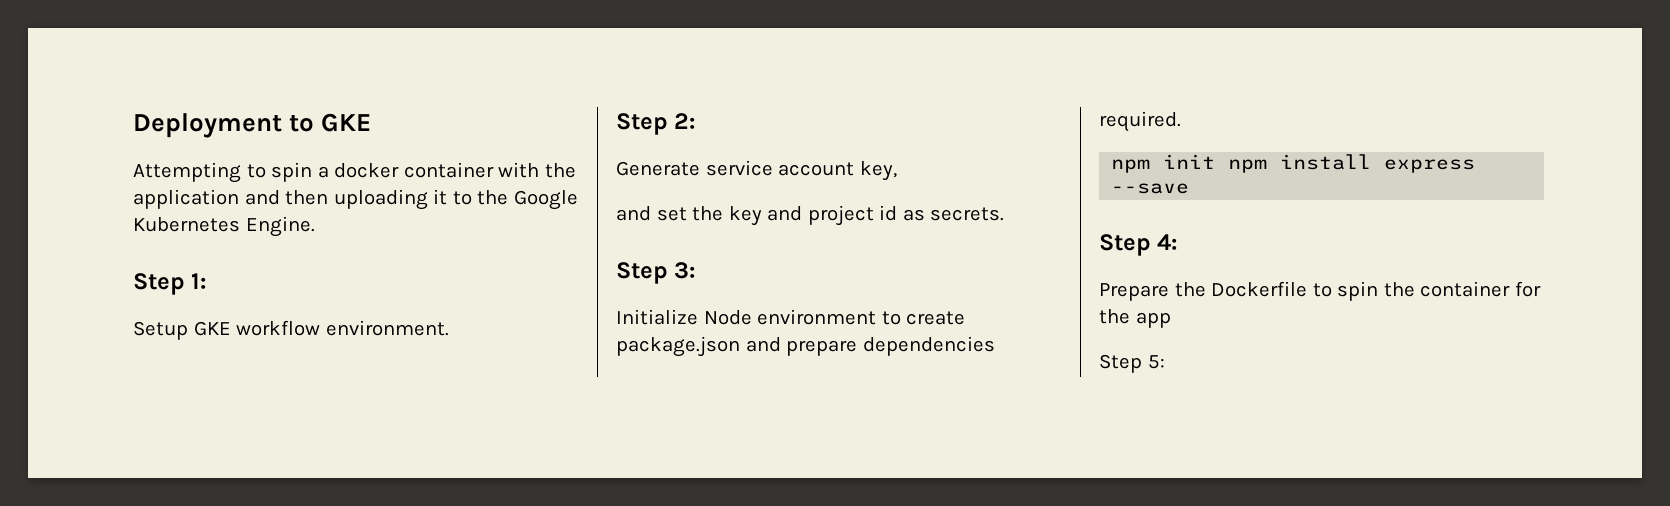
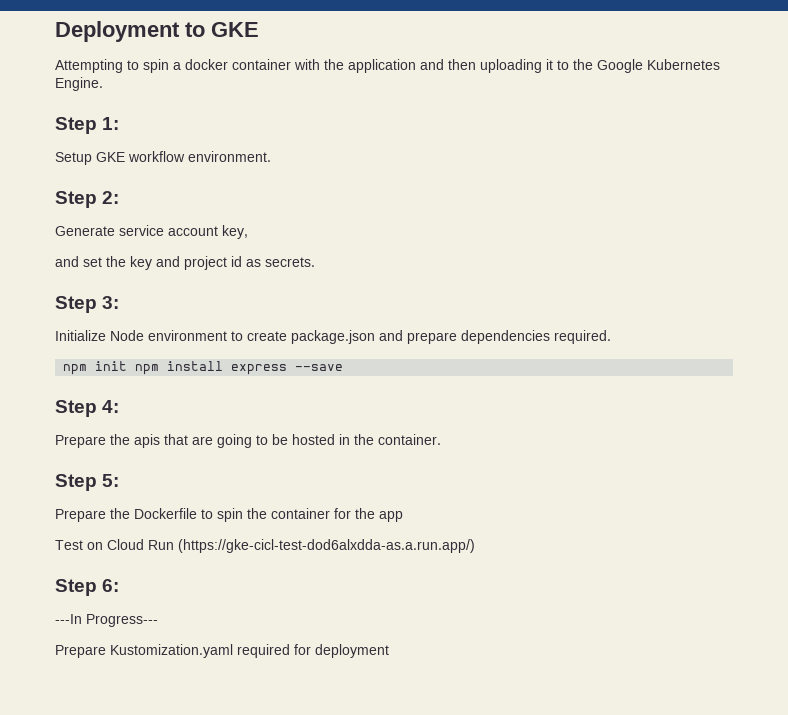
(1178, 242) none -> [55,434,441,448] [55,474,120,491] // Prepare the apis that are going to be hosted in the container. // Step 5:
[1099,354,1165,373] Step 5: -> [55,539,475,553] [55,579,120,596] [55,614,158,627] [55,644,389,658] Test on Cloud Run (https://gke-cicl-test-dod6alxdda-as.a.run.app/) // Step 6: // ---In Progress--- // Prepare Kustomization.yaml required for deployment

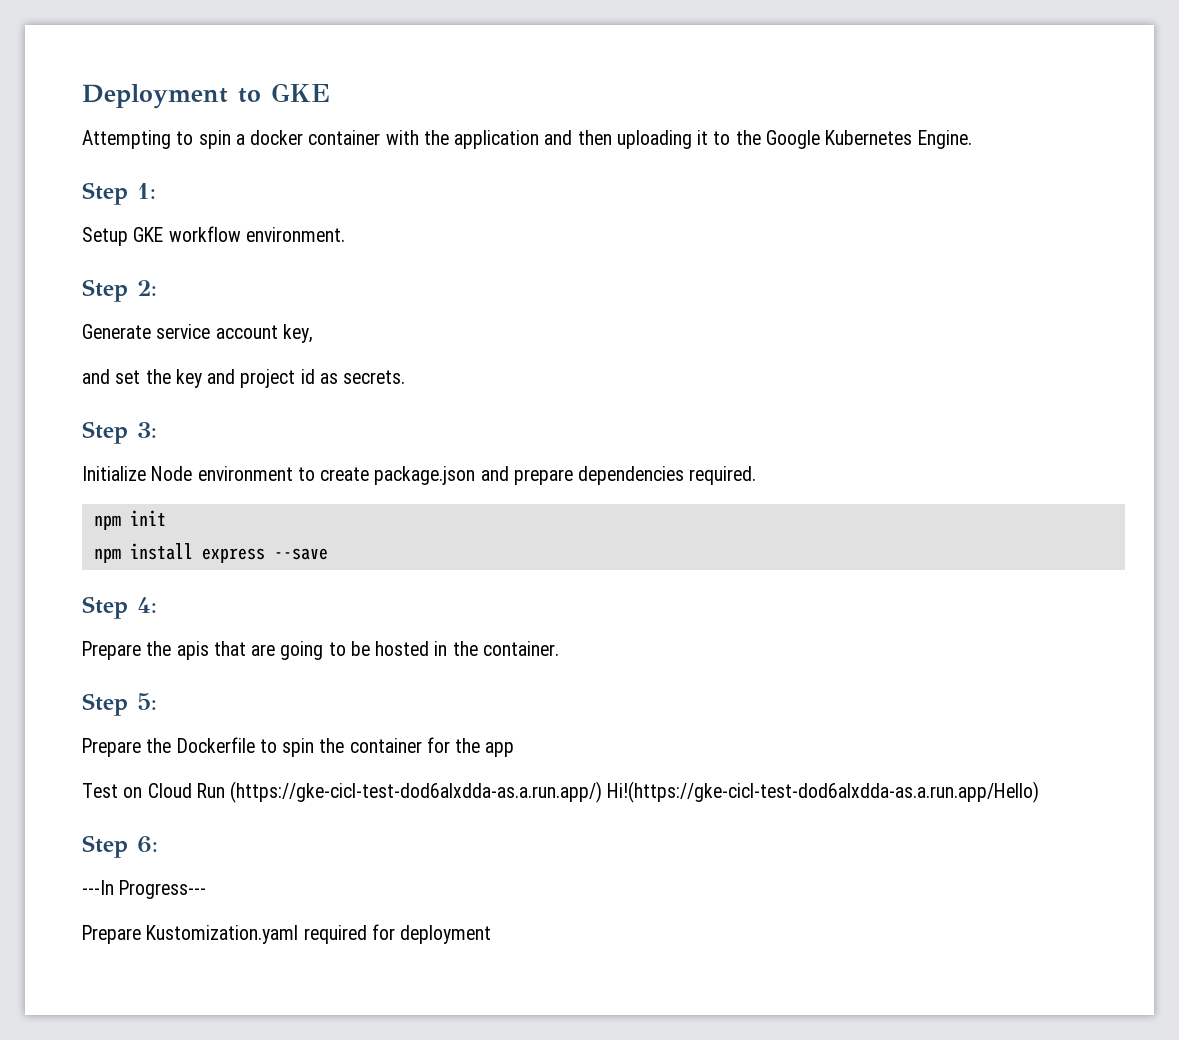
(128, 366) none -> (166, 518) //
(475, 546) none -> [607,781,1040,803] Hi!(https://gke-cicl-test-dod6alxdda-as.a.run.app/Hello)

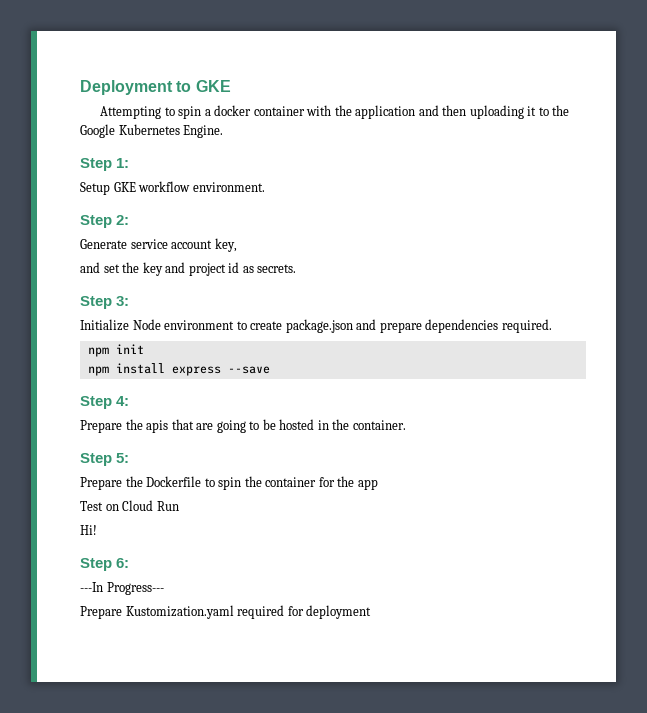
[230,781,1040,803] (https://gke-cicl-test-dod6alxdda-as.a.run.app/) Hi!(https://gke-cicl-test-dod6alxdda-as.a.run.app/Hello) -> [80,525,97,535] // Hi!

